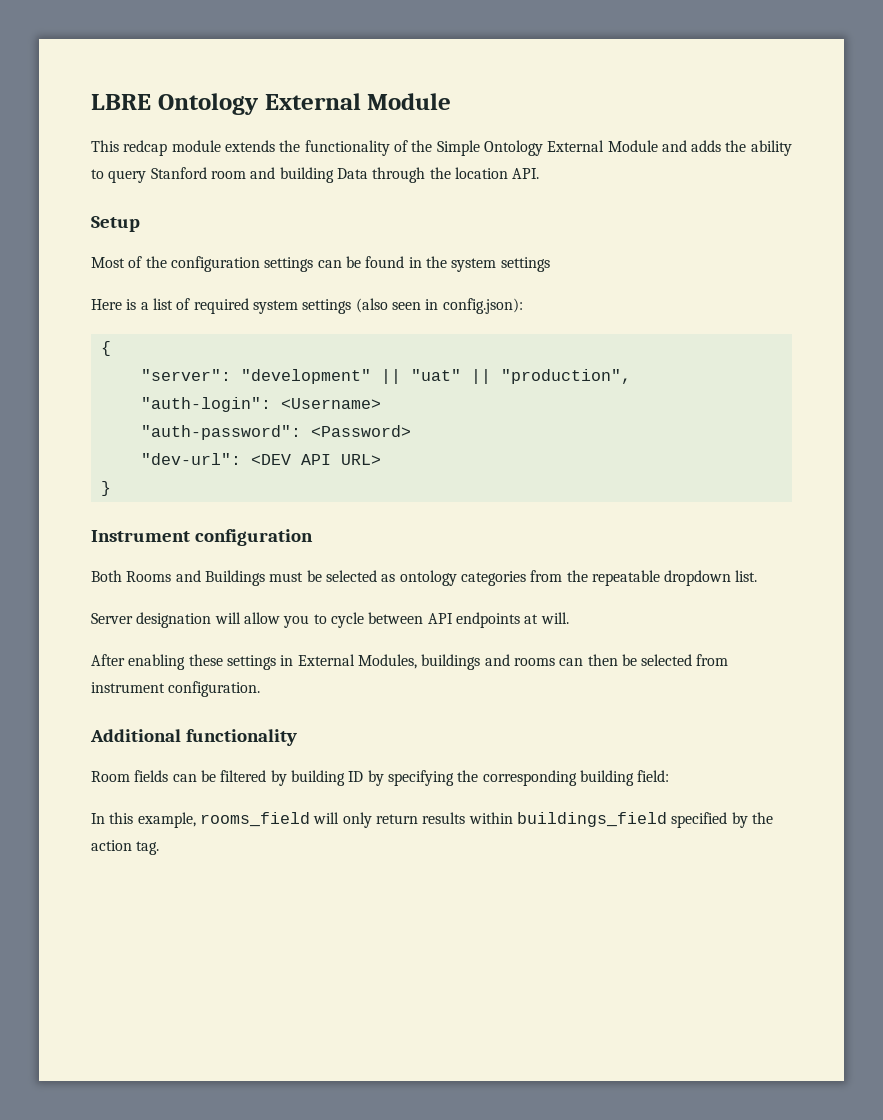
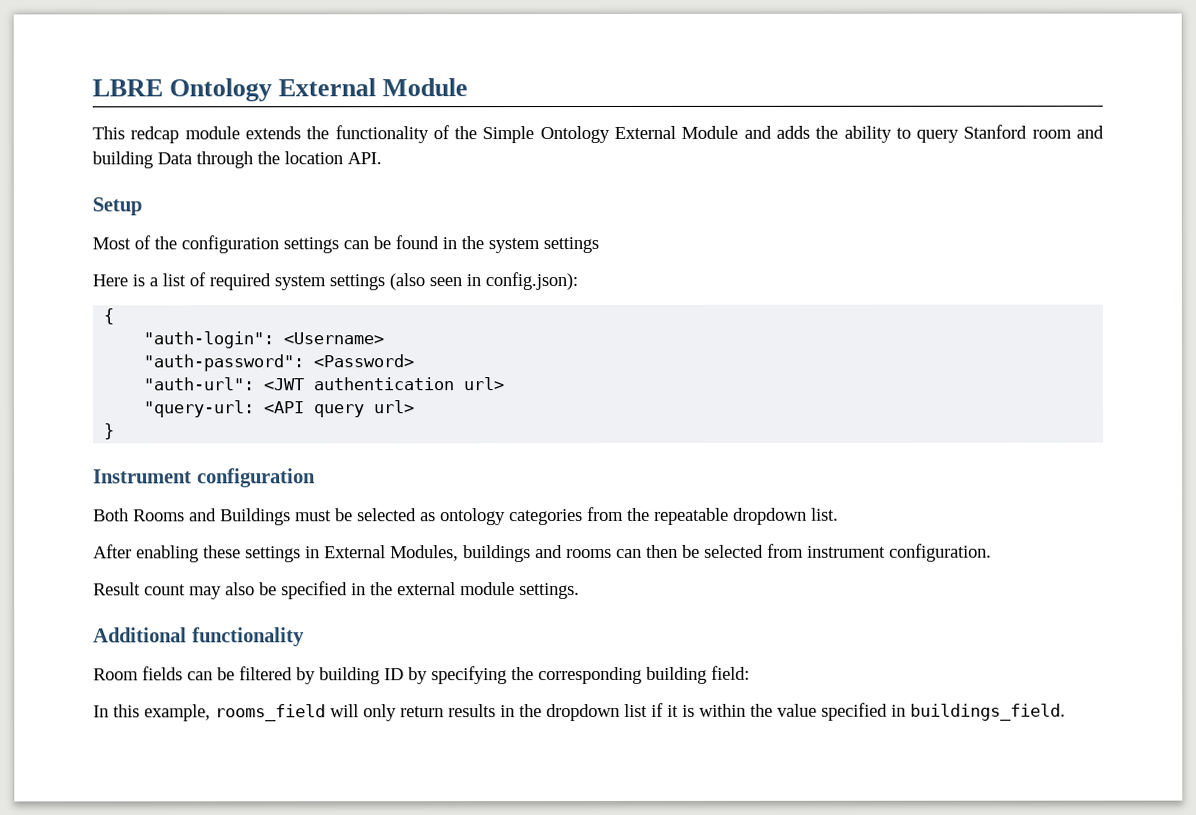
[140,369,631,384] [140,397,381,412] [140,425,411,440] [140,453,381,465] "server": "development" || "uat" || "production", // "auth-login": <Username> // "auth-password": <Password> // "dev-url": <DEV API URL> -> [143,331,385,349] [143,354,415,372] [143,377,505,391] [143,400,416,418] "auth-login": <Username> // "auth-password": <Password> // "auth-url": <JWT authentication url> // "query-url: <API query url>
[91,612,569,628] // Server designation will allow you to cycle between API endpoints at will. -> (839, 514) none
(261, 689) none -> [93,581,580,600] // Result count may also be specified in the external module settings.
[468,812,773,828] [91,840,160,855] within buildings_field specified by the action tag. -> [500,702,1066,722] in the dropdown list if it is within the value specified in buildings_field.

